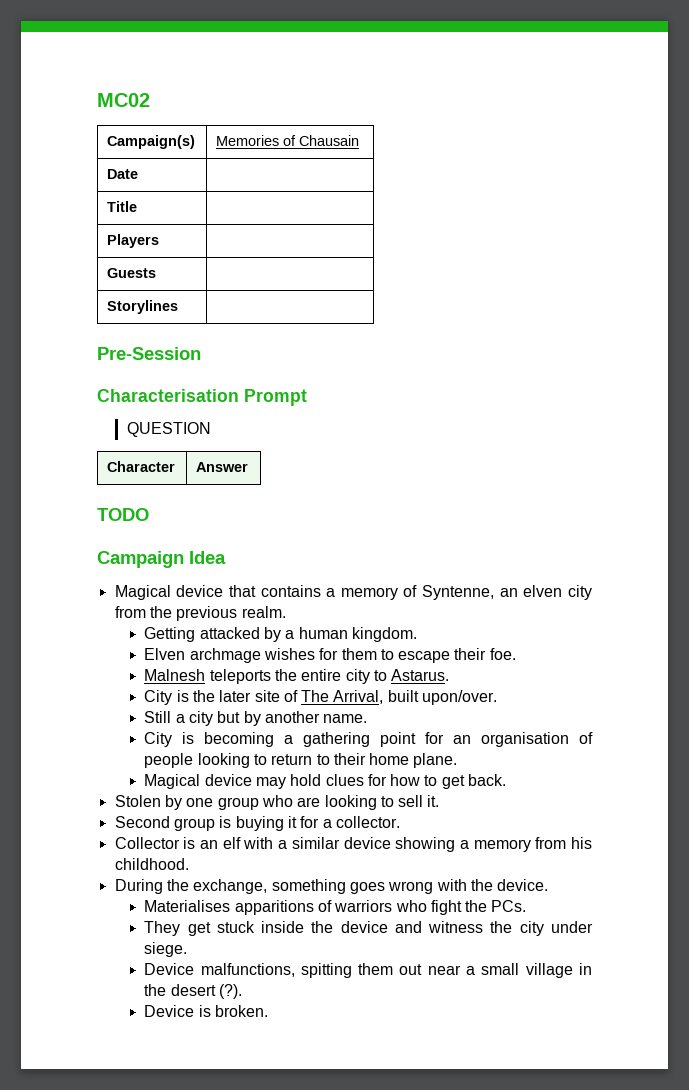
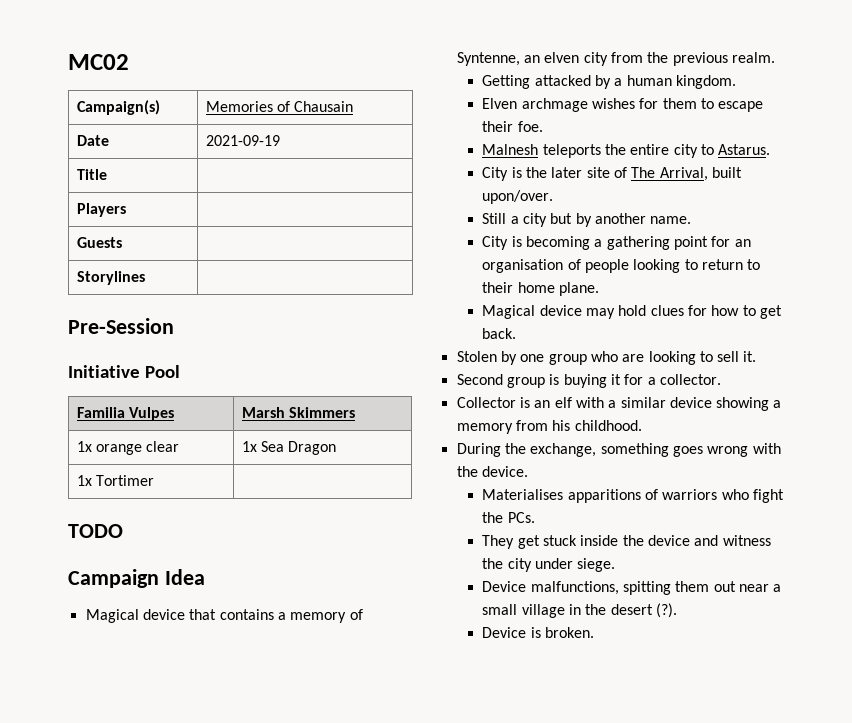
(139, 174) none -> [205,135,280,146] 2021-09-19
[97,389,307,406] [126,422,211,437] [107,461,176,472] [196,462,249,472] Characterisation Prompt // QUESTION // Character | Answer -> [68,365,180,378] [76,407,175,421] [241,407,356,418] [76,441,180,455] [241,441,337,455] [76,475,155,486] Initiative Pool // Familia Vulpes | Marsh Skimmers // 1x orange clear | 1x Sea Dragon // 1x Tortimer |

